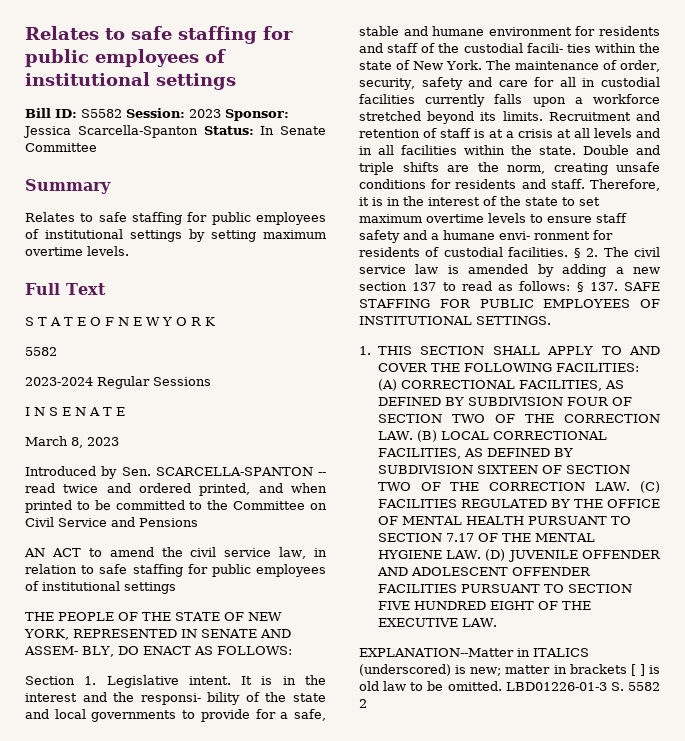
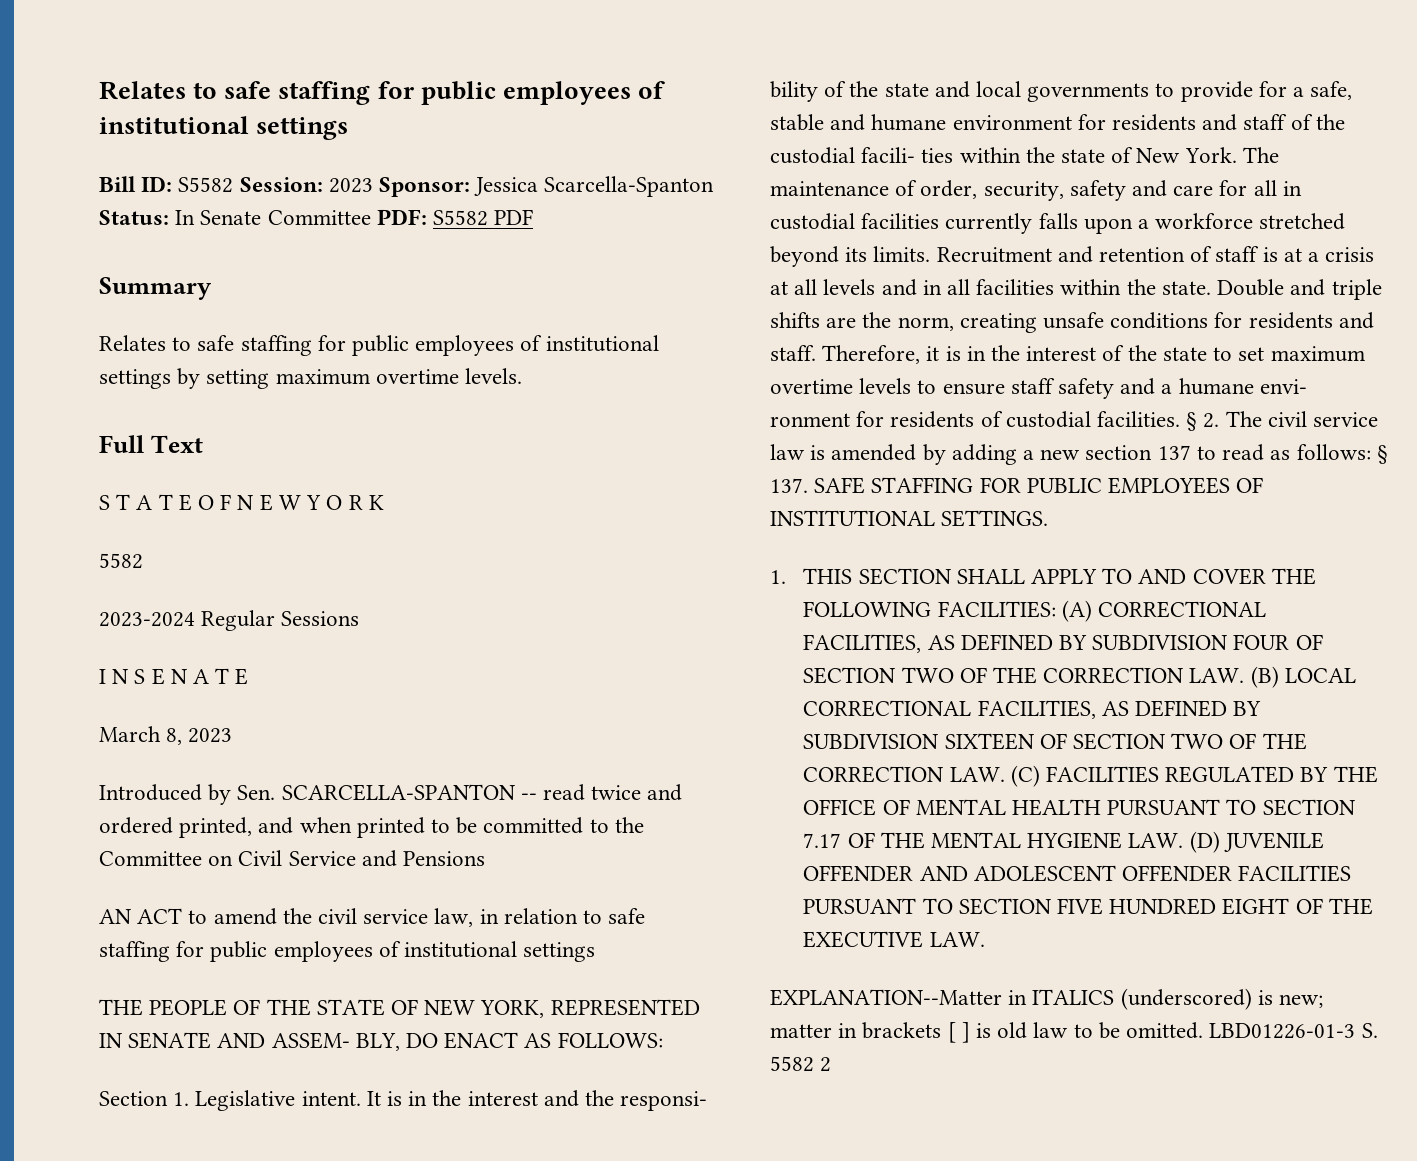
(97, 147) none -> [376,209,534,226] PDF: S5582 PDF

